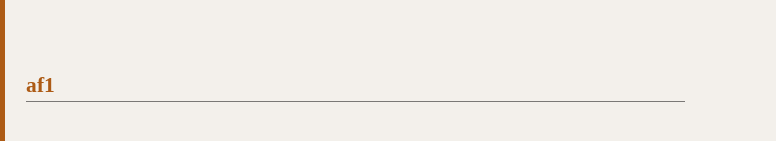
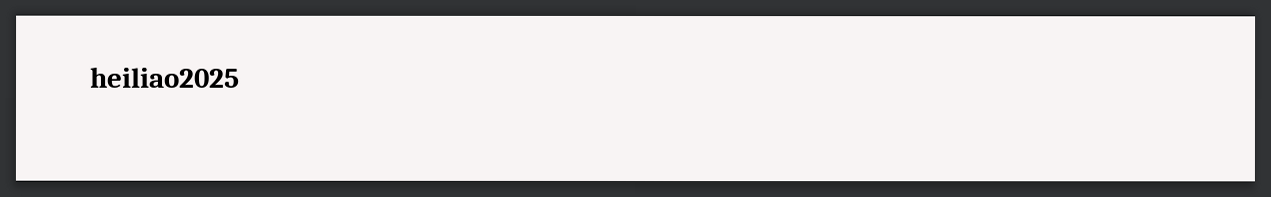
[26,77,55,92] af1 -> [90,66,240,88] heiliao2025

